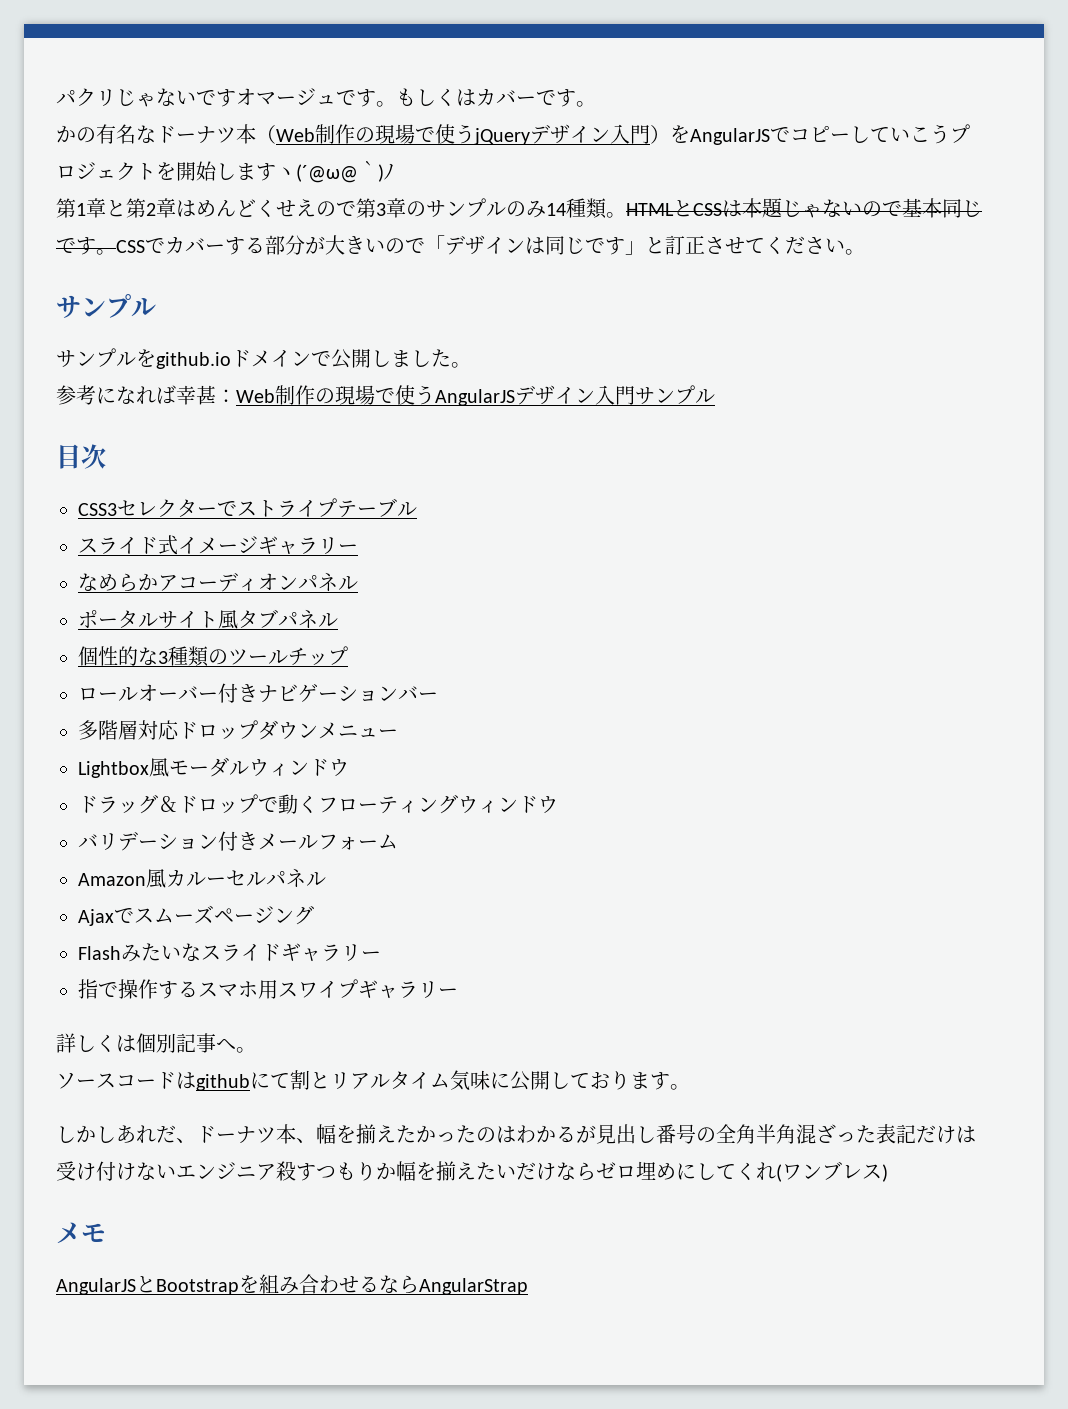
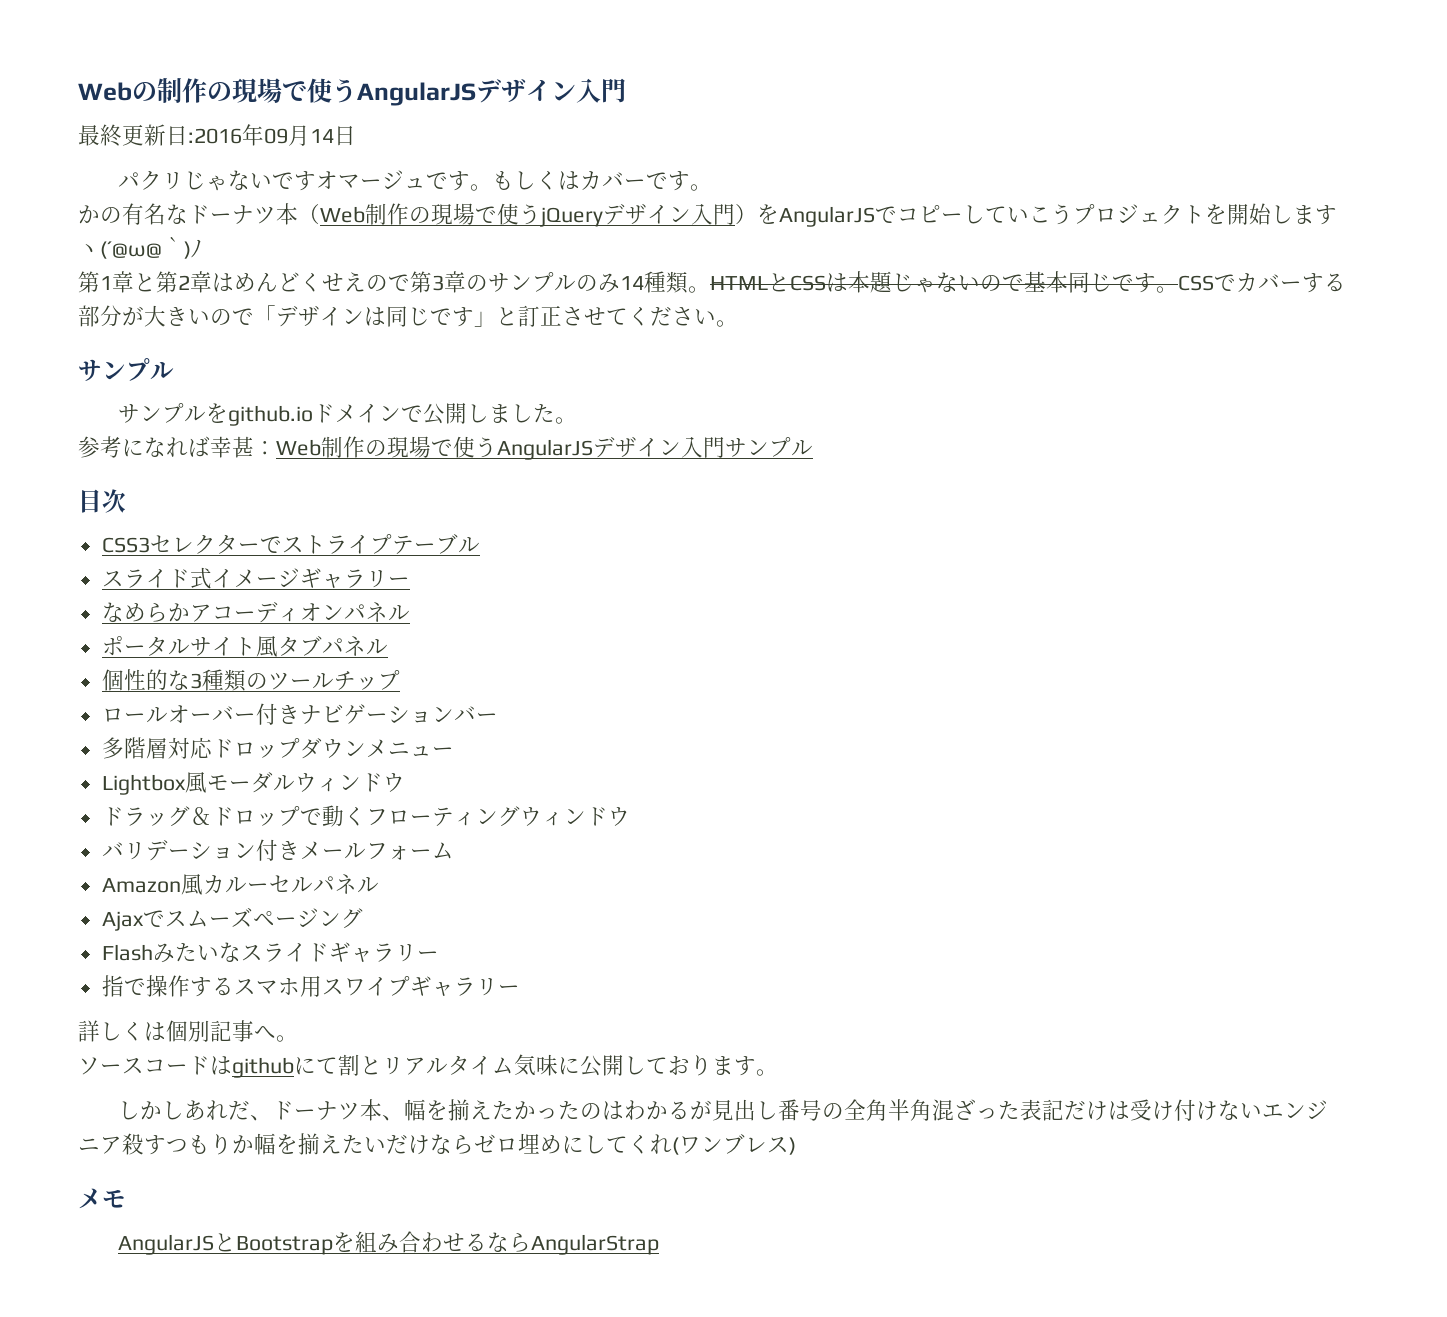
(56, 97) none -> [78,78,626,106] [78,124,356,147] Webの制作の現場で使うAngularJSデザイン入門 // 最終更新日:2016年09月14日 //

